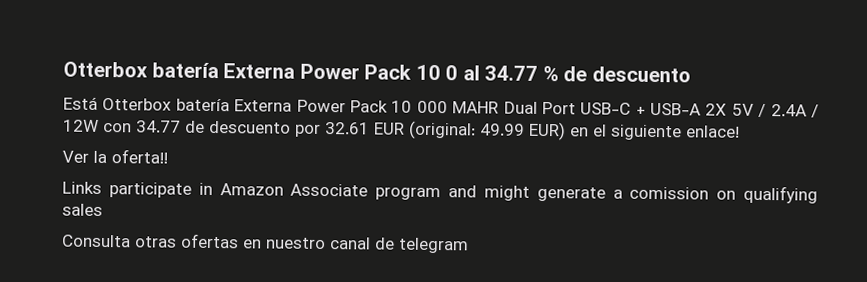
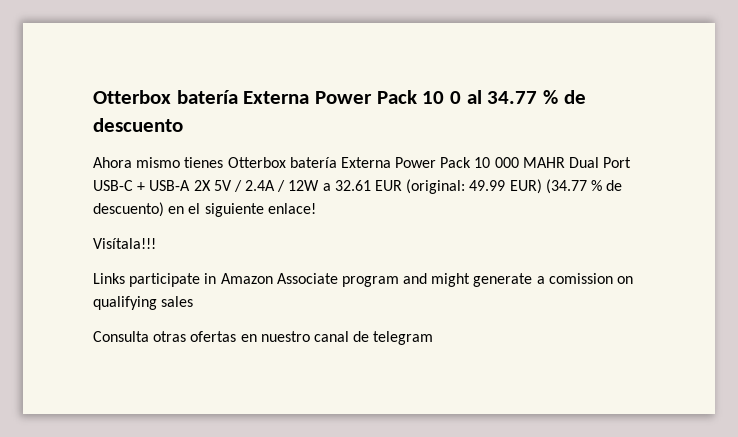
[63,96,98,110] Está -> [93,157,224,168] Ahora mismo tienes
[103,120,321,137] con 34.77 de descuento por -> [322,183,331,191] a
(566, 131) none -> [545,179,623,194] [93,202,164,217] (34.77 % de descuento)
[62,149,168,164] Ver la oferta!! -> [93,238,156,249] Visítala!!!

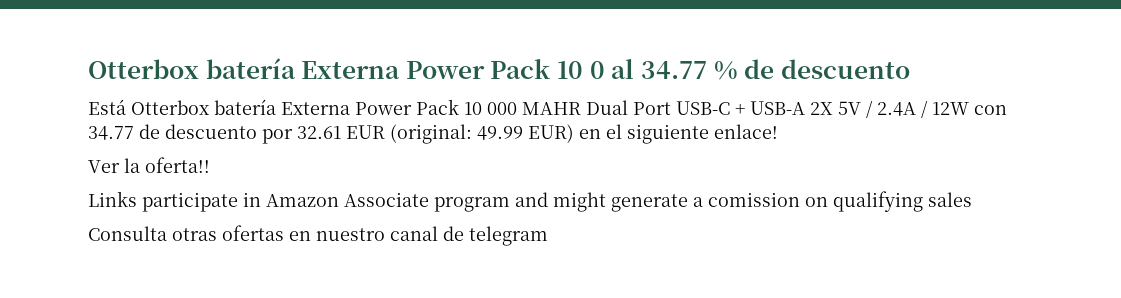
[93,157,224,168] Ahora mismo tienes -> [88,99,126,115] Está
[322,183,331,191] a -> [974,105,1007,115] [88,124,293,144] con 34.77 de descuento por
[545,179,623,194] [93,202,164,217] (34.77 % de descuento) -> (574, 133) none
[93,238,156,249] Visítala!!! -> [88,157,210,173] Ver la oferta!!

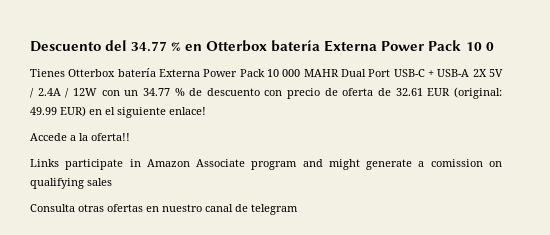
(88, 69) none -> [30,40,203,52] Descuento del 34.77 % en
[611,59,910,80] [88,99,126,115] al 34.77 % de descuento // Está -> [30,69,65,77] // Tienes
[88,124,293,144] 34.77 de descuento por -> [124,88,392,99] un 34.77 % de descuento con precio de oferta de
[88,160,120,173] Ver -> [30,133,76,141] Accede a

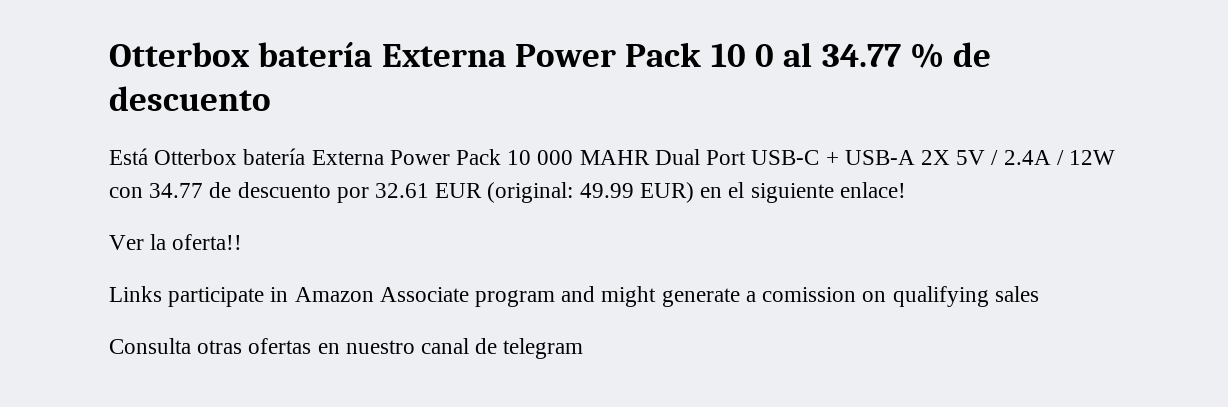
[30,40,203,52] Descuento del 34.77 % en -> (109, 54) none
[30,69,65,77] // Tienes -> [783,42,992,68] [109,86,271,111] [109,148,148,165] al 34.77 % de descuento // Está
[124,88,392,99] un 34.77 % de descuento con precio de oferta de -> [149,182,369,203] 34.77 de descuento por
[30,133,76,141] Accede a -> [109,235,144,250] Ver

